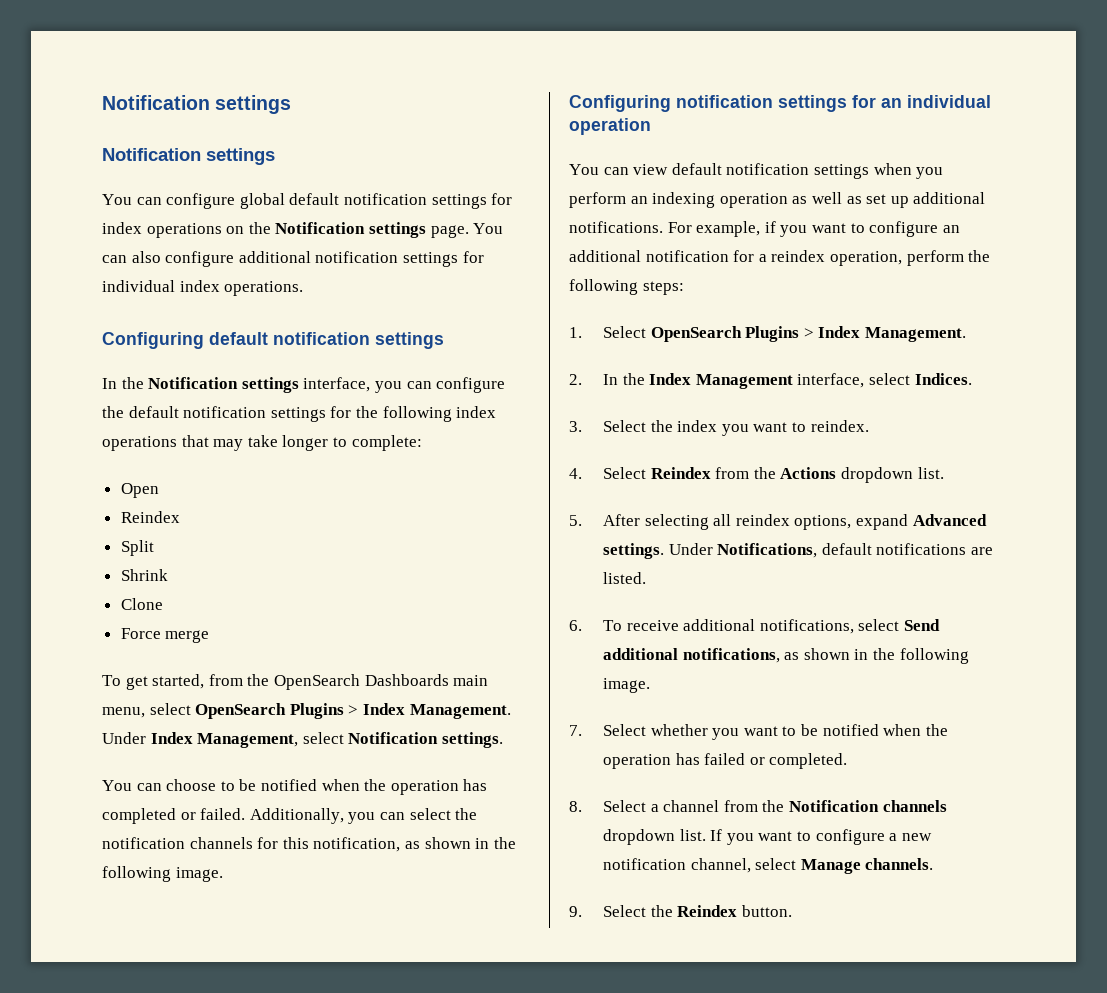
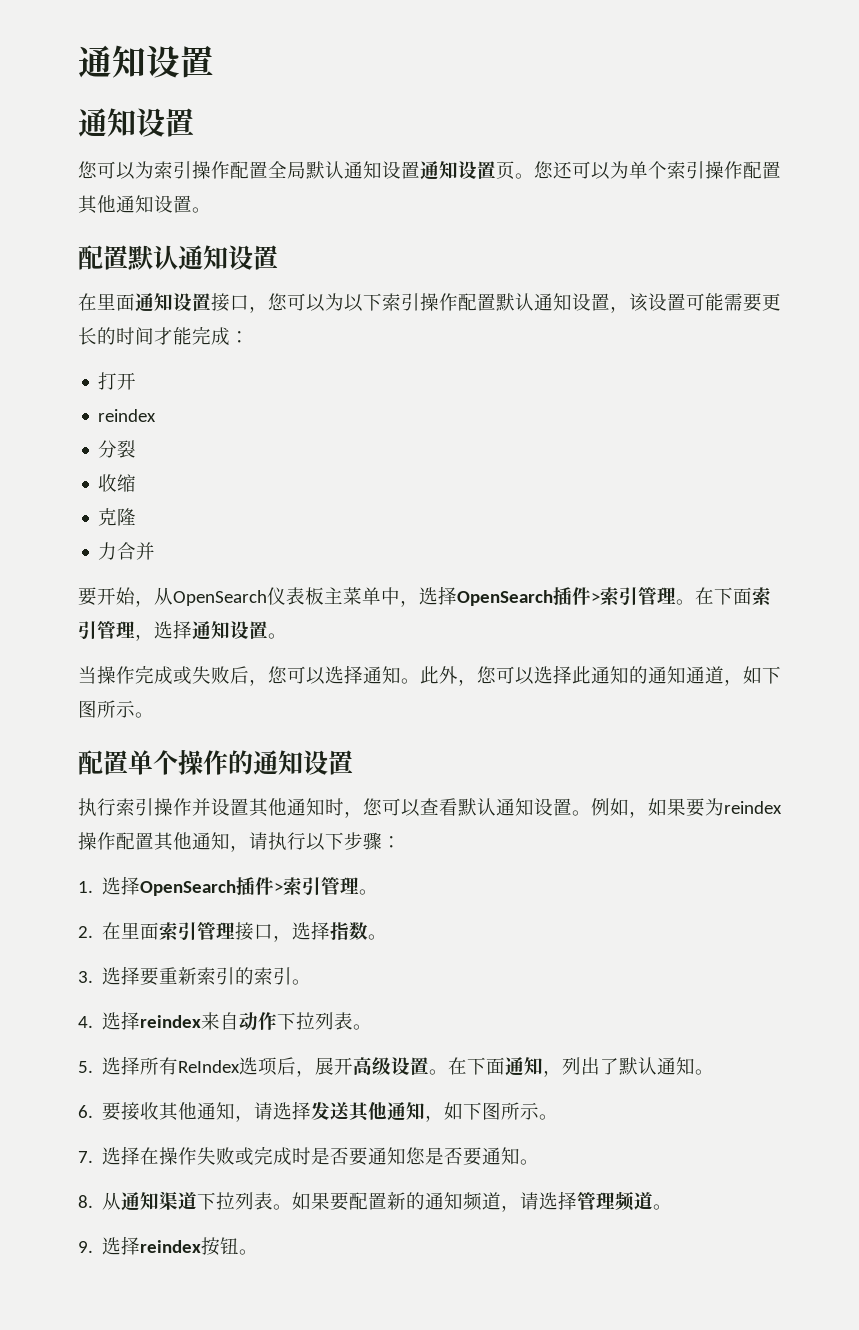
[102,95,292,114] [102,148,275,165] [102,193,513,209] [102,222,504,238] [102,251,484,267] [102,280,304,296] [102,332,444,349] [102,377,506,393] [102,406,497,422] [102,435,422,451] [120,483,159,498] [120,511,180,523] [120,540,154,556] [120,569,168,581] [120,598,163,610] [120,628,210,643] [102,674,489,690] [102,703,511,719] [102,732,503,748] [102,779,488,795] [102,808,478,824] [102,837,516,852] [102,866,223,882] [569,95,991,112] [569,118,651,135] [569,163,944,179] [569,192,986,208] [569,221,960,237] [569,250,991,266] [569,279,684,295] [569,326,966,342] [569,373,972,389] [569,420,869,436] [569,467,944,483] [569,514,987,530] [602,543,993,559] [602,572,646,584] [569,619,940,634] [602,648,969,664] [602,678,650,693] [569,724,948,740] [602,753,848,769] [569,800,947,812] [602,829,932,845] [602,858,934,874] [569,905,792,917] Notification settings // Notification settings // You can configure global default notification settings for index operations on the Notification settings page. You can also configure additional notification settings for individual index operations. // Configuring default notification settings // In the Notification settings interface, you can configure the default notification settings for the following index operations that may take longer to complete: // Open // Reindex // Split // Shrink // Clone // Force merge // To get started, from the OpenSearch Dashboards main menu, select OpenSearch Plugins > Index Management. Under Index Management, select Notification settings. // You can choose to be notified when the operation has completed or failed. Additionally, you can select the notification channels for this notification, as shown in the following image. // Configuring notification settings for an individual operation // You can view default notification settings when you perform an indexing operation as well as set up additional notifications. For example, if you want to configure an additional notification for a reindex operation, perform the following steps: // 1. Select OpenSearch Plugins > Index Management. // 2. In the Index Management interface, select Indices. // 3. Select the index you want to reindex. // 4. Select Reindex from the Actions dropdown list. // 5. After selecting all reindex options, expand Advanced settings. Under Notifications, default notifications are listed. // 6. To receive additional notifications, select Send additional notifications, as shown in the following image. // 7. Select whether you want to be notified when the operation has failed or completed. // 8. Select a channel from the Notification channels dropdown list. If you want to configure a new notification channel, select Manage channels. // 9. Select the Reindex button. -> [78,45,214,78] [78,108,194,137] [78,161,781,180] [78,195,211,214] [78,245,278,271] [78,293,781,313] [78,326,249,346] [98,372,137,390] [98,409,157,422] [98,440,137,458] [98,474,137,492] [98,508,137,526] [98,542,156,560] [78,586,771,607] [78,620,287,641] [78,665,781,686] [78,700,154,718] [78,750,353,775] [78,798,782,818] [78,832,401,852] [78,876,379,896] [78,921,388,942] [78,966,312,986] [78,1011,373,1030] [78,1056,715,1077] [78,1101,559,1122] [78,1146,540,1166] [78,1191,673,1212] [78,1236,259,1256] 通知设置 // 通知设置 // 您可以为索引操作配置全局默认通知设置通知设置页。您还可以为单个索引操作配置其他通知设置。 // 配置默认通知设置 // 在里面通知设置接口，您可以为以下索引操作配置默认通知设置，该设置可能需要更长的时间才能完成： // 打开 // reindex // 分裂 // 收缩 // 克隆 // 力合并 // 要开始，从OpenSearch仪表板主菜单中，选择OpenSearch插件>索引管理。在下面索引管理，选择通知设置。 // 当操作完成或失败后，您可以选择通知。此外，您可以选择此通知的通知通道，如下图所示。 // 配置单个操作的通知设置 // 执行索引操作并设置其他通知时，您可以查看默认通知设置。例如，如果要为reindex操作配置其他通知，请执行以下步骤： // 1.选择OpenSearch插件>索引管理。 // 2.在里面索引管理接口，选择指数。 // 3.选择要重新索引的索引。 // 4.选择reindex来自动作下拉列表。 // 5.选择所有ReIndex选项后，展开高级设置。在下面通知，列出了默认通知。 // 6.要接收其他通知，请选择发送其他通知，如下图所示。 // 7.选择在操作失败或完成时是否要通知您是否要通知。 // 8.从通知渠道下拉列表。如果要配置新的通知频道，请选择管理频道。 // 9.选择reindex按钮。

